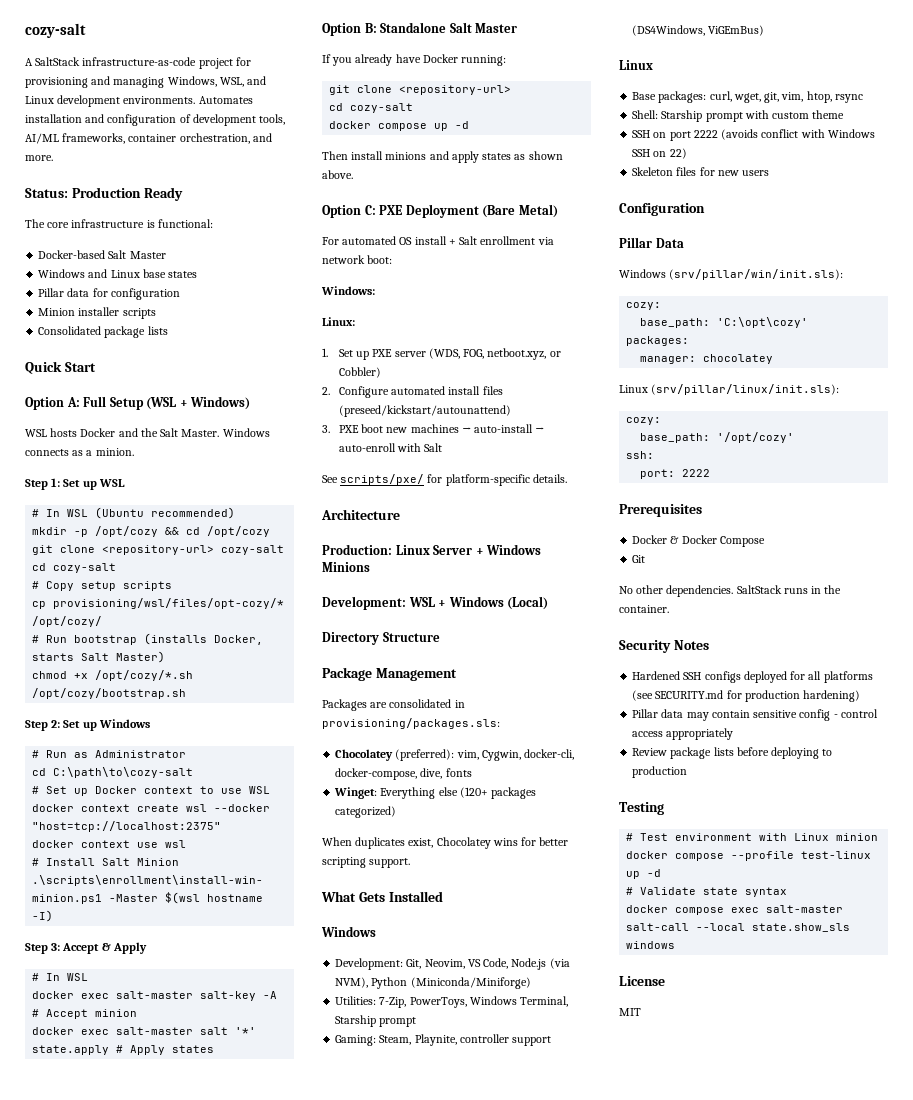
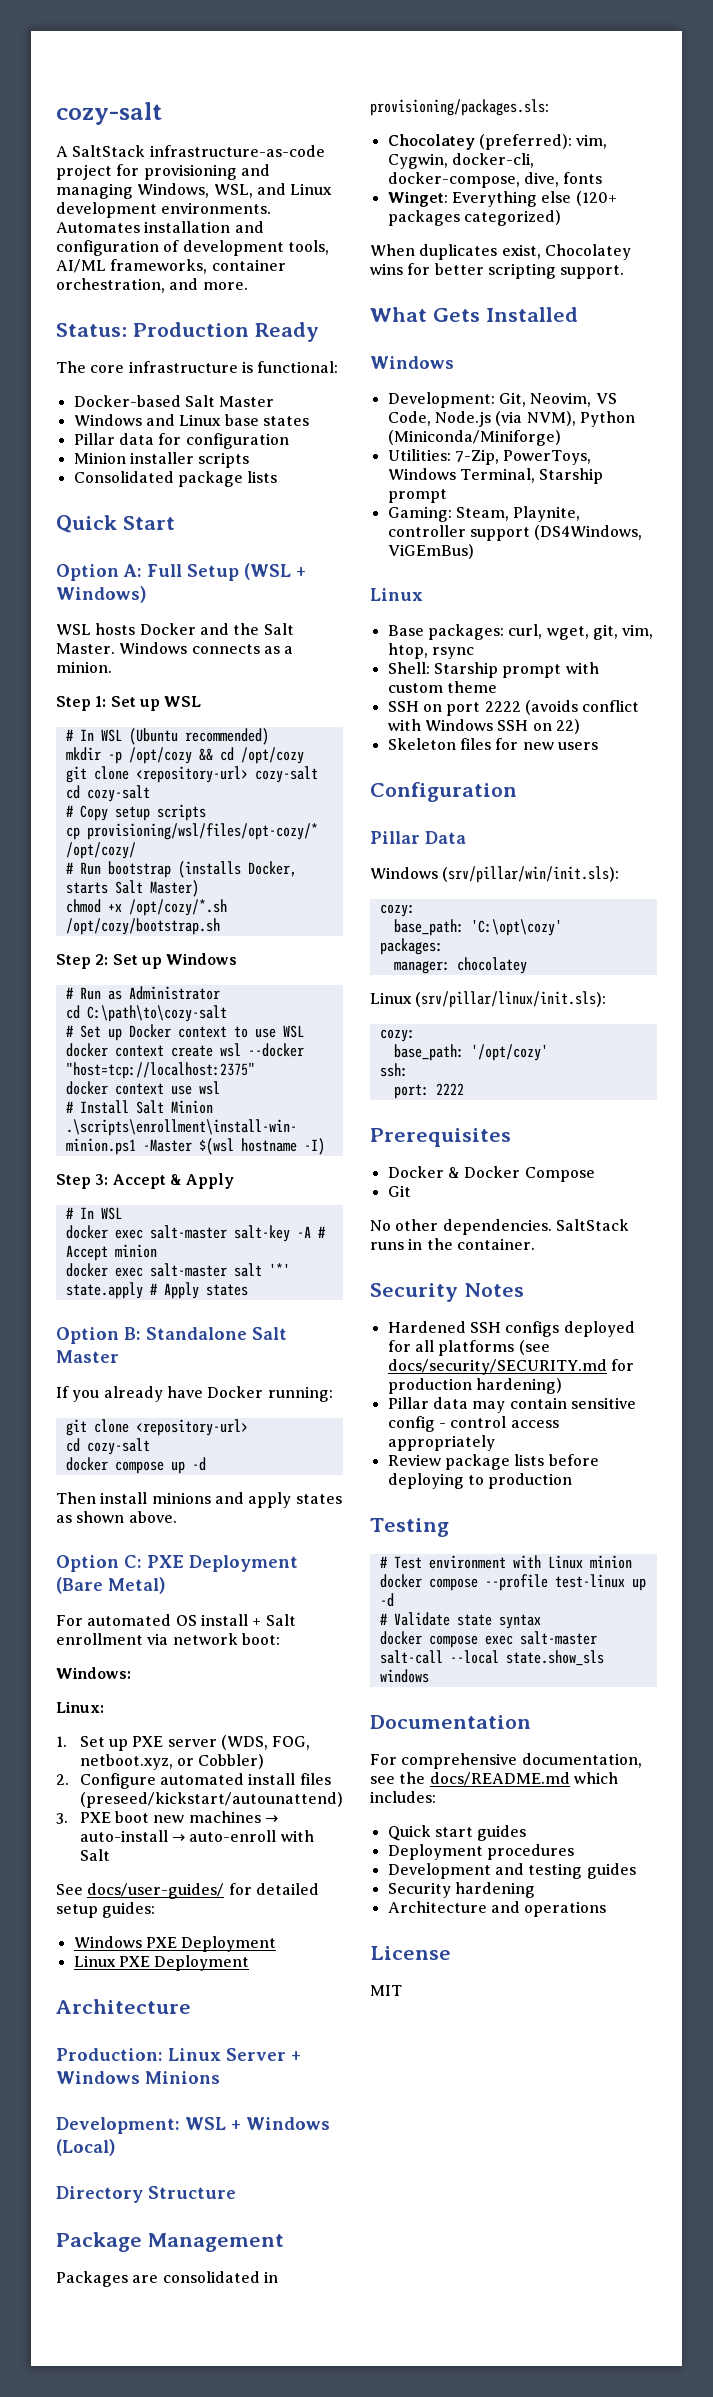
[340,474,567,486] scripts/pxe/ for platform-specific details. -> [87,1883,319,1899] [56,1902,156,1918] [73,1936,277,1952] [73,1955,250,1971] docs/user-guides/ for detailed setup guides: // Windows PXE Deployment // Linux PXE Deployment
[655,690,724,699] SECURITY.md -> [387,1359,607,1375] docs/security/SECURITY.md
(676, 945) none -> [370,1715,531,1729] [370,1753,642,1769] [370,1772,618,1786] [370,1791,436,1803] [387,1825,527,1841] [387,1844,574,1860] [387,1863,636,1879] [387,1882,535,1898] [387,1901,607,1917] // Documentation // For comprehensive documentation, see the docs/README.md which includes: // Quick start guides // Deployment procedures // Development and testing guides // Security hardening // Architecture and operations

